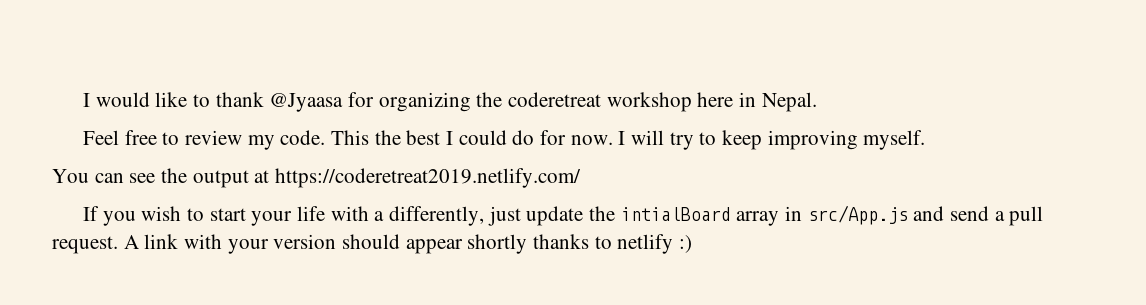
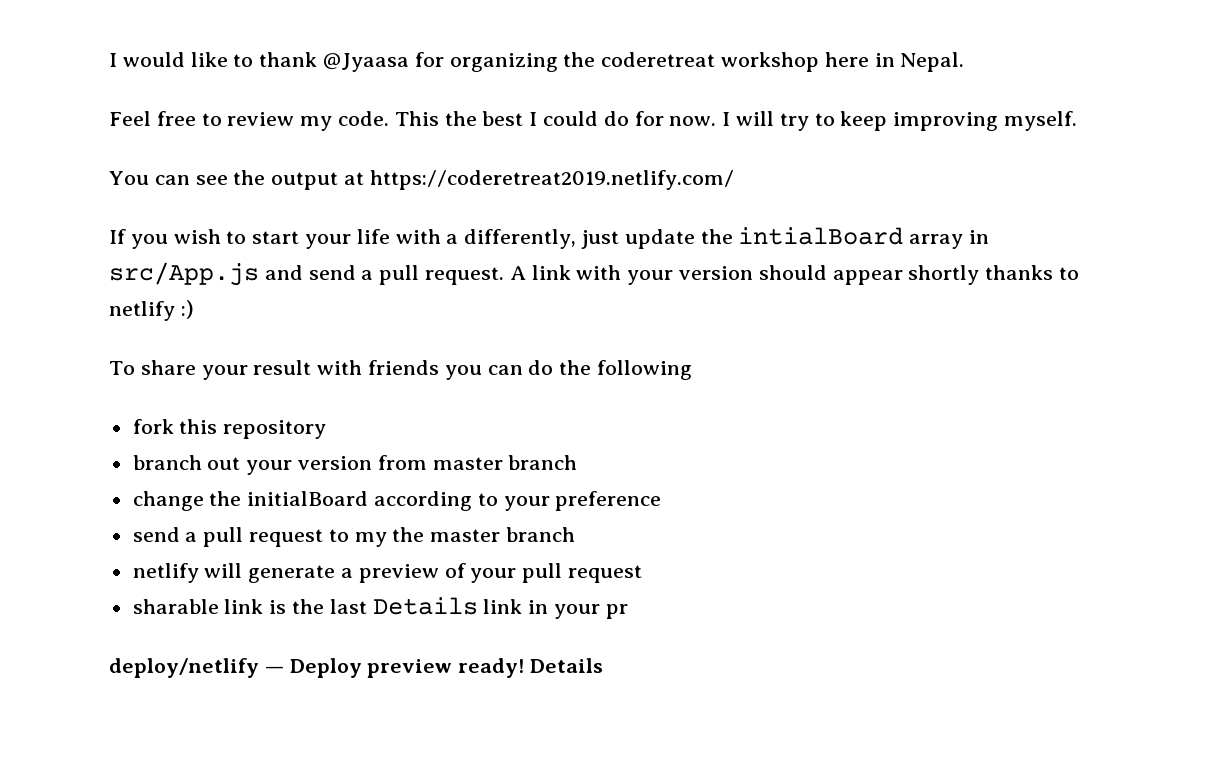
(693, 244) none -> [109,360,693,380] [132,419,327,439] [132,455,578,475] [132,491,662,511] [132,527,576,547] [132,563,643,583] [132,597,628,619] [109,658,604,678] // To share your result with friends you can do the following // fork this repository // branch out your version from master branch // change the initialBoard according to your preference // send a pull request to my the master branch // netlify will generate a preview of your pull request // sharable link is the last Details link in your pr // deploy/netlify — Deploy preview ready! Details

